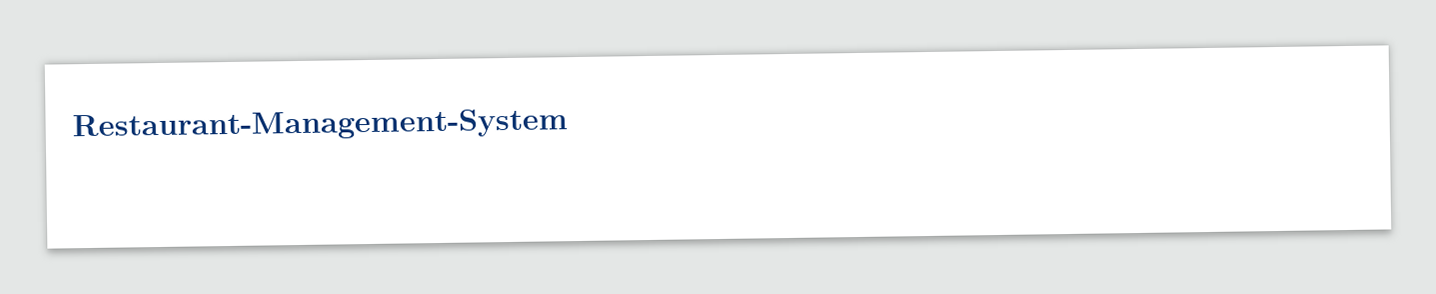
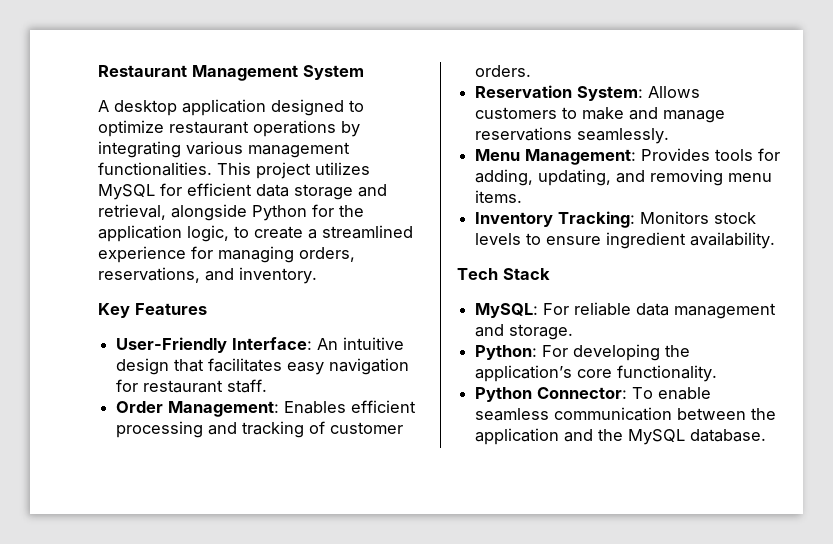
[72,108,568,143] Restaurant-Management-System -> [98,65,364,81] [98,99,364,116] [98,120,360,137] [98,141,350,158] [98,162,370,179] [98,183,387,200] [98,204,364,221] [98,225,413,242] [98,246,355,263] [98,267,317,284] [98,303,207,318] [116,337,405,353] [116,358,410,375] [116,379,268,393] [116,400,417,417] [116,421,404,438] [475,65,532,77] [475,85,701,101] [475,107,726,123] [475,127,670,144] [475,148,781,165] [475,169,773,186] [475,190,523,203] [475,211,757,228] [475,232,776,249] [457,268,550,280] [475,302,777,319] [475,324,574,340] [475,344,691,361] [475,365,718,382] [475,387,712,402] [475,407,777,421] [475,428,767,445] Restaurant Management System // A desktop application designed to optimize restaurant operations by integrating various management functionalities. This project utilizes MySQL for efficient data storage and retrieval, alongside Python for the application logic, to create a streamlined experience for managing orders, reservations, and inventory. // Key Features // User-Friendly Interface: An intuitive design that facilitates easy navigation for restaurant staff. // Order Management: Enables efficient processing and tracking of customer orders. // Reservation System: Allows customers to make and manage reservations seamlessly. // Menu Management: Provides tools for adding, updating, and removing menu items. // Inventory Tracking: Monitors stock levels to ensure ingredient availability. // Tech Stack // MySQL: For reliable data management and storage. // Python: For developing the application’s core functionality. // Python Connector: To enable seamless communication between the application and the MySQL database.

